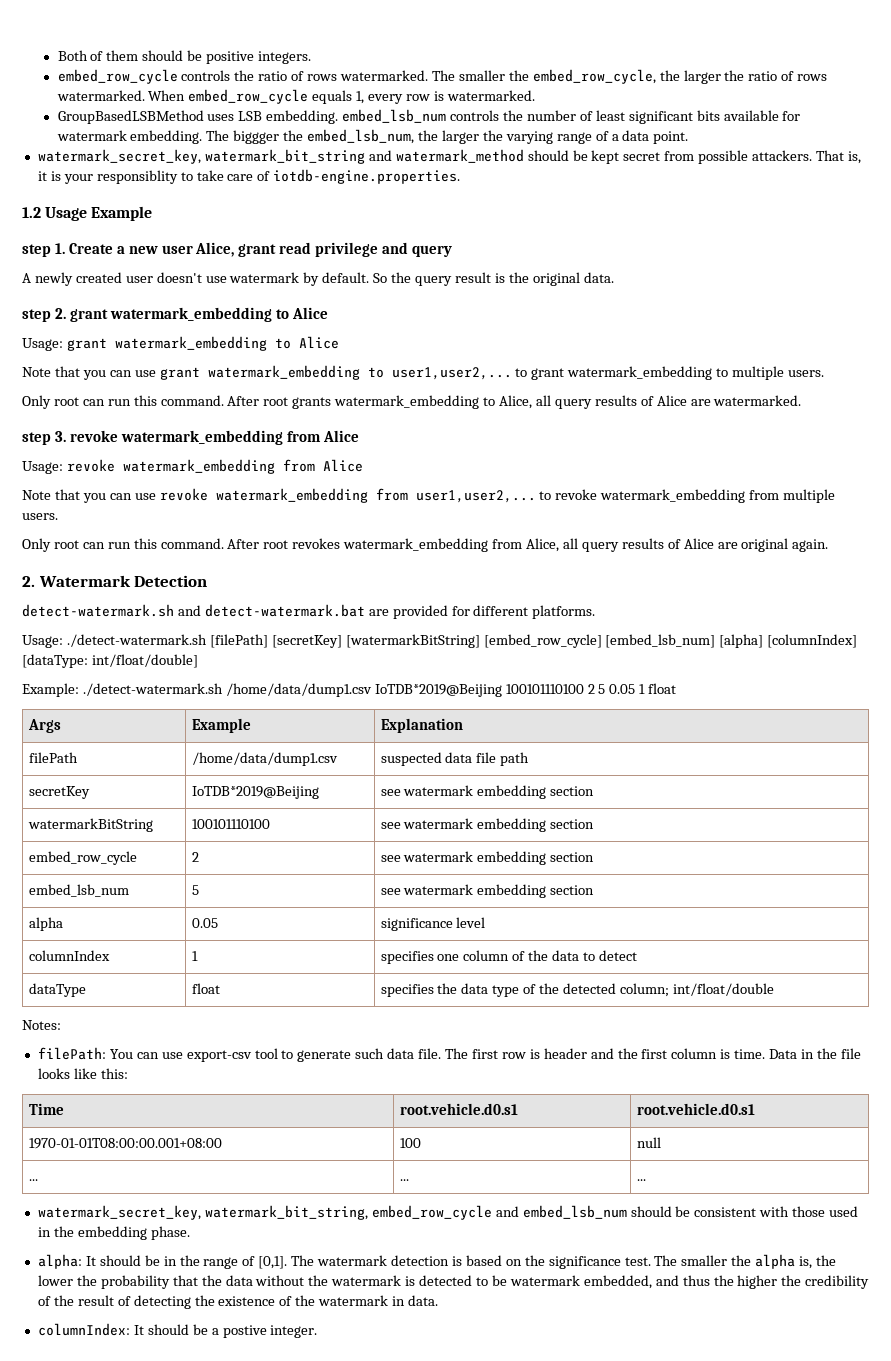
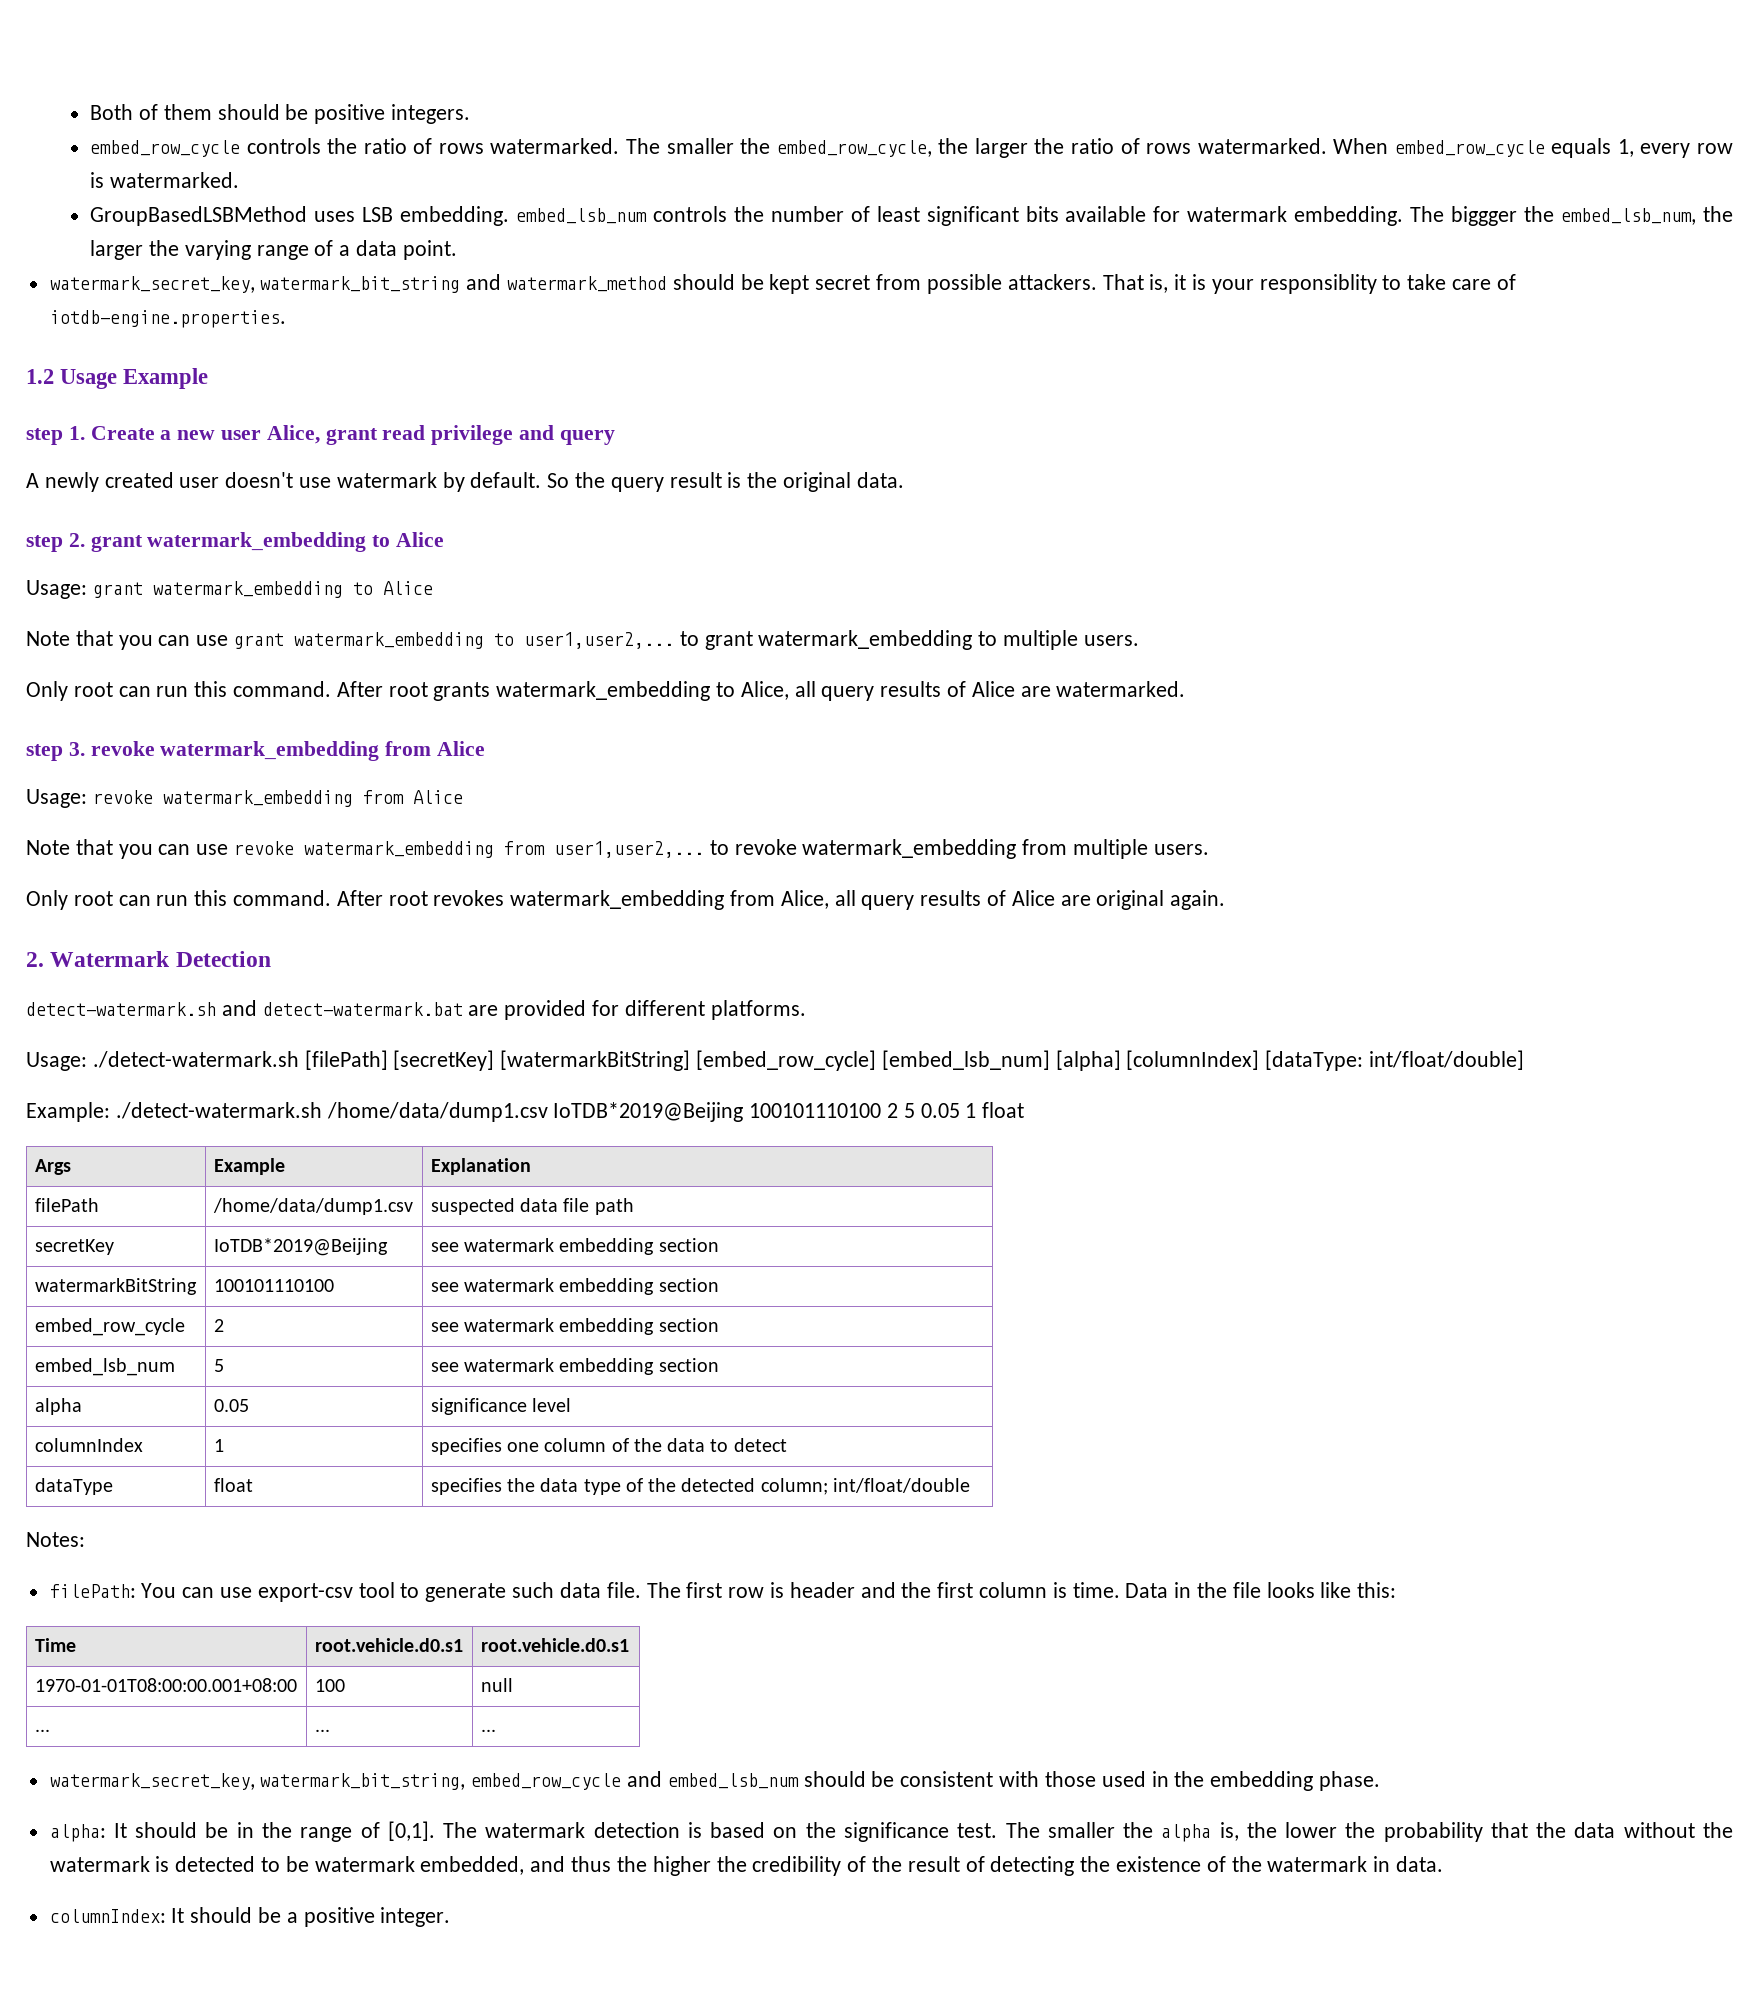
[222,1325,267,1338] postive -> [303,1907,375,1927] positive

